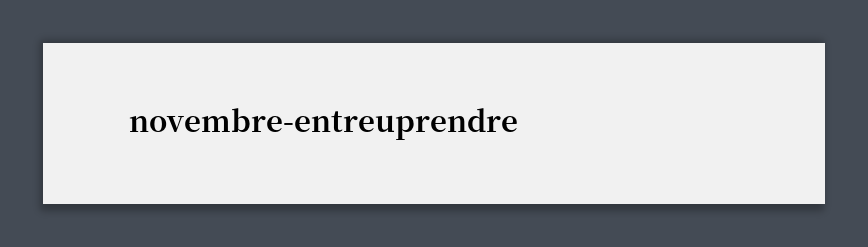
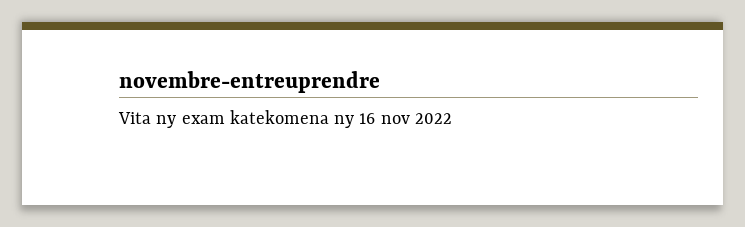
(518, 124) none -> [118,110,452,128] // Vita ny exam katekomena ny 16 nov 2022

